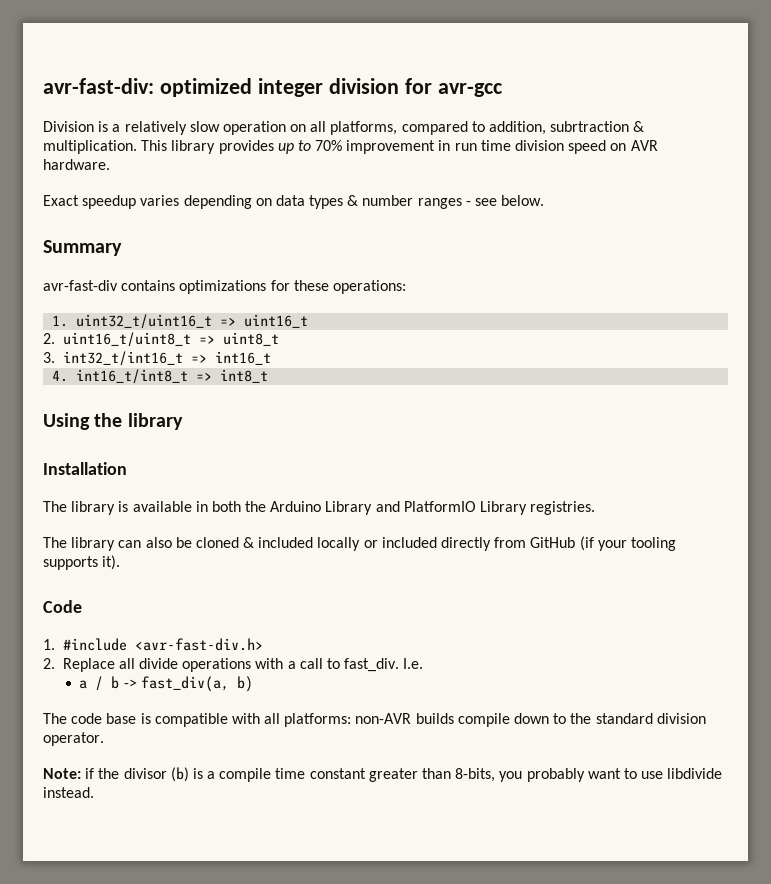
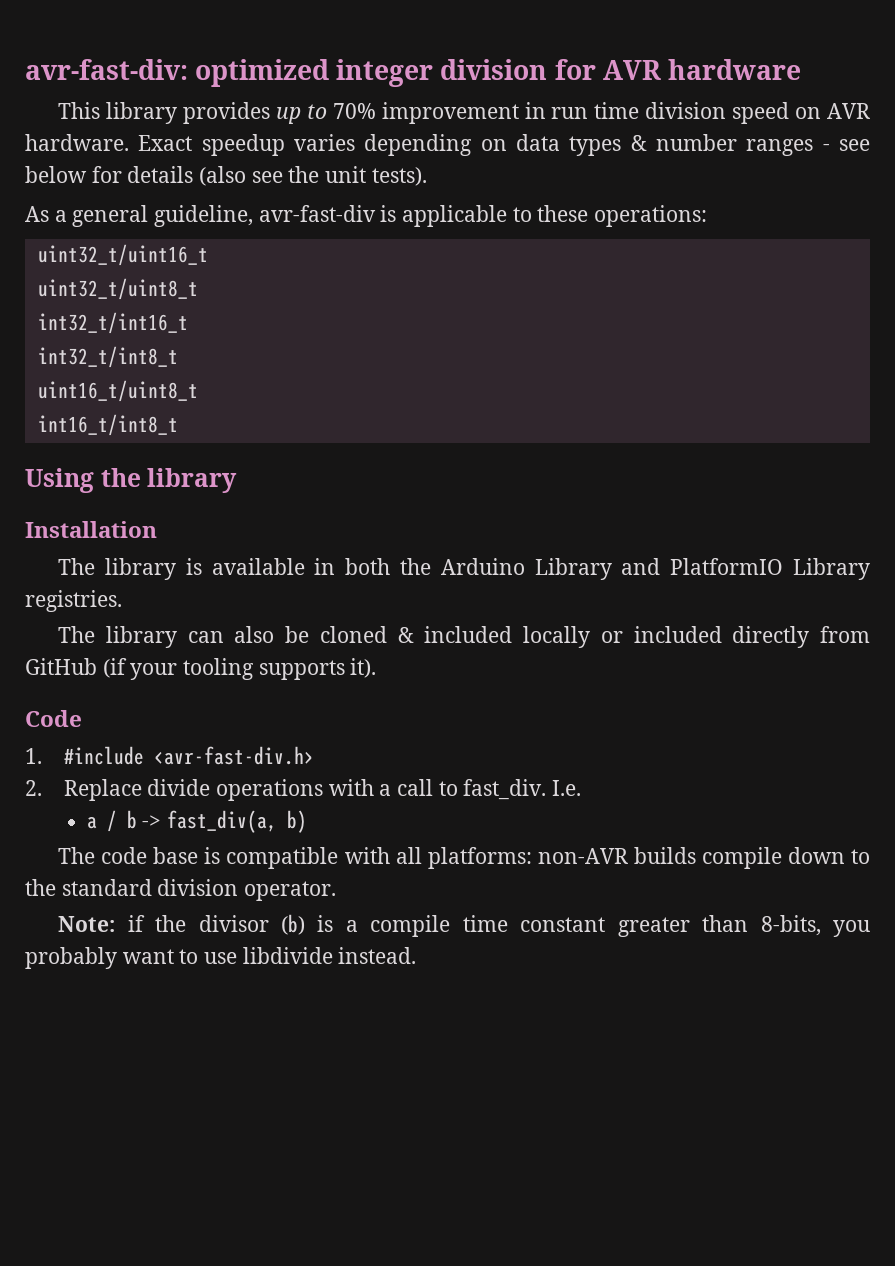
[437,83,502,97] [43,121,645,135] [43,140,137,154] avr-gcc // Division is a relatively slow operation on all platforms, compared to addition, subrtraction & multiplication. -> [602,59,801,80] AVR hardware //
(110, 164) // -> (129, 142) none
[501,195,545,206] [43,240,122,256] [43,280,290,294] below. // Summary // avr-fast-div contains optimizations for -> [25,166,427,186] [25,205,532,227] below for details (also see the unit tests). // As a general guideline, avr-fast-div is applicable to
[52,315,69,327] 1. -> (708, 216) none
[220,314,309,328] [43,332,279,347] [43,351,271,366] [52,370,69,382] => uint16_t // 2. uint16_t/uint8_t => uint8_t // 3. int32_t/int16_t => int16_t // 4. -> [37,278,198,300] [37,312,188,334] [37,346,178,368] [37,380,198,402] // uint32_t/uint8_t // int32_t/int16_t // int32_t/int8_t // uint16_t/uint8_t //
[196,369,269,383] => int8_t -> (178, 425) none
[118,658,135,669] all -> (142, 790) none

